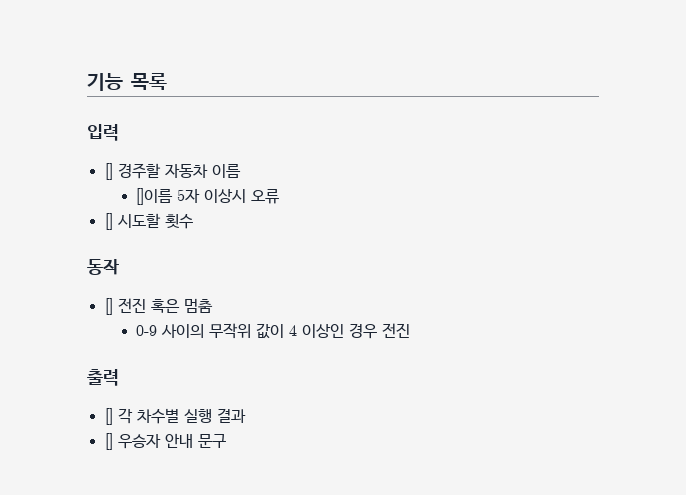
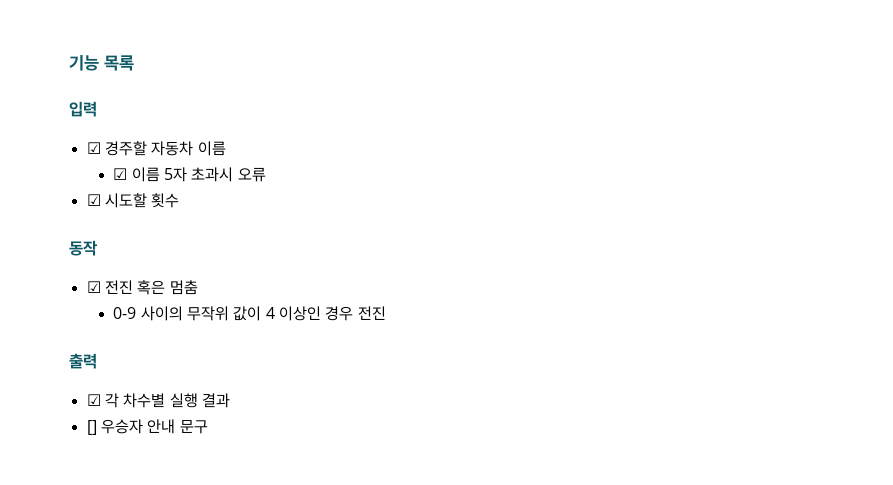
[104,163,113,180] [] -> [86,142,101,154] ☑
[135,188,246,205] []이름 5자 이상시 -> [113,167,234,182] ☑ 이름 5자 초과시
[104,213,113,230] [] -> [86,194,101,206] ☑
[104,298,113,315] [] -> [86,281,101,293] ☑
[104,408,113,425] [] -> [86,394,101,406] ☑

